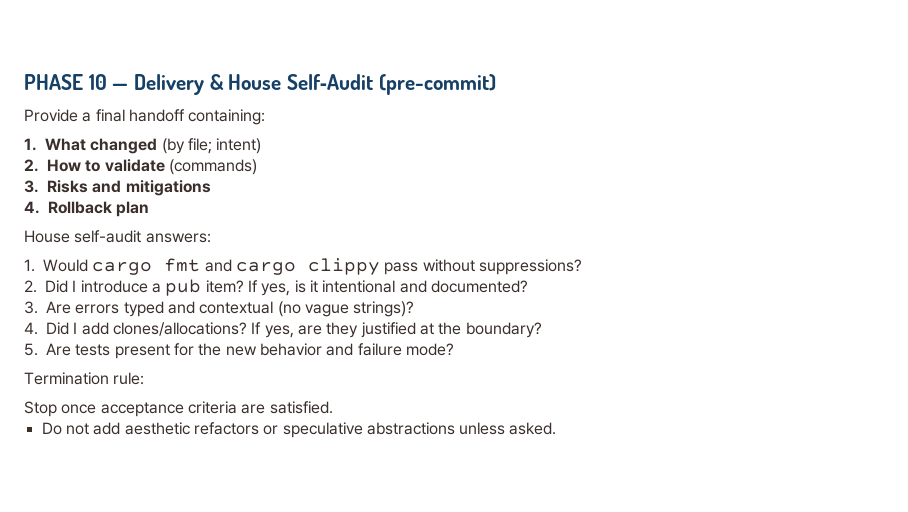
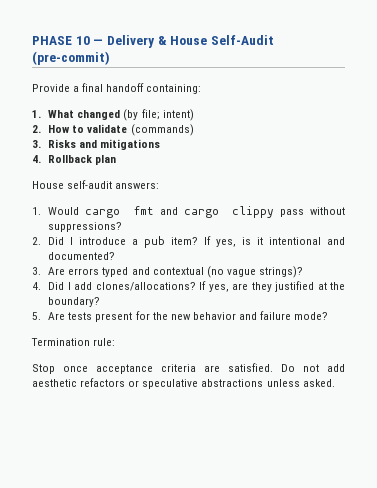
(333, 407) // -> (273, 367) none

